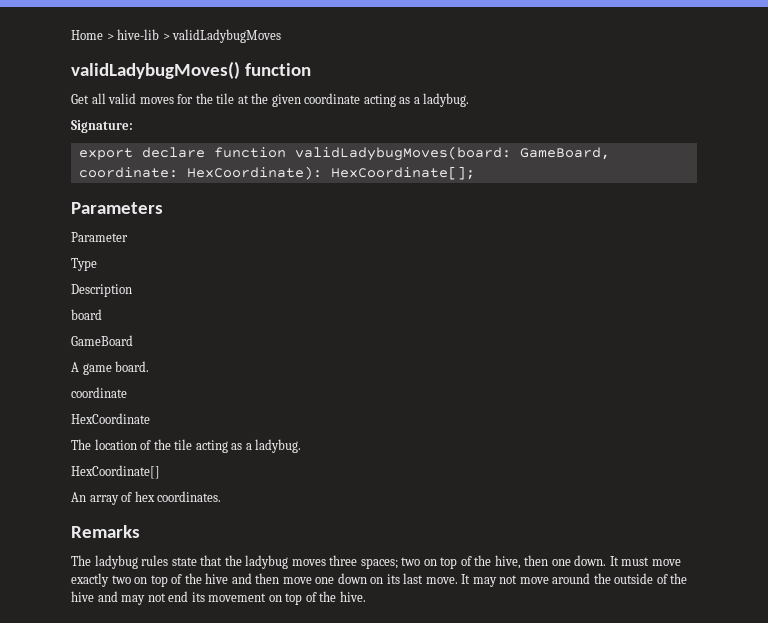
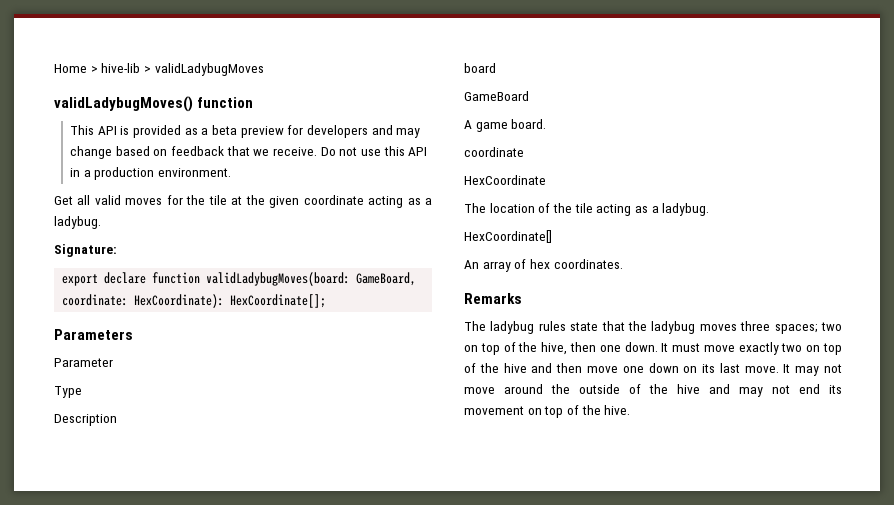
(311, 69) none -> [70,125,421,138] [70,146,428,159] [70,167,232,180] // This API is provided as a beta preview for developers and may change based on feedback that we receive. Do not use this API in a production environment.

